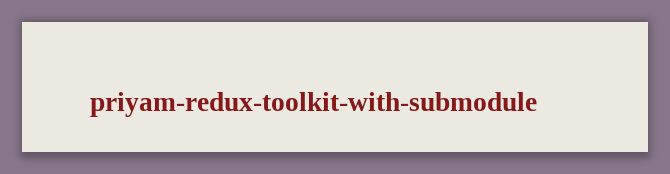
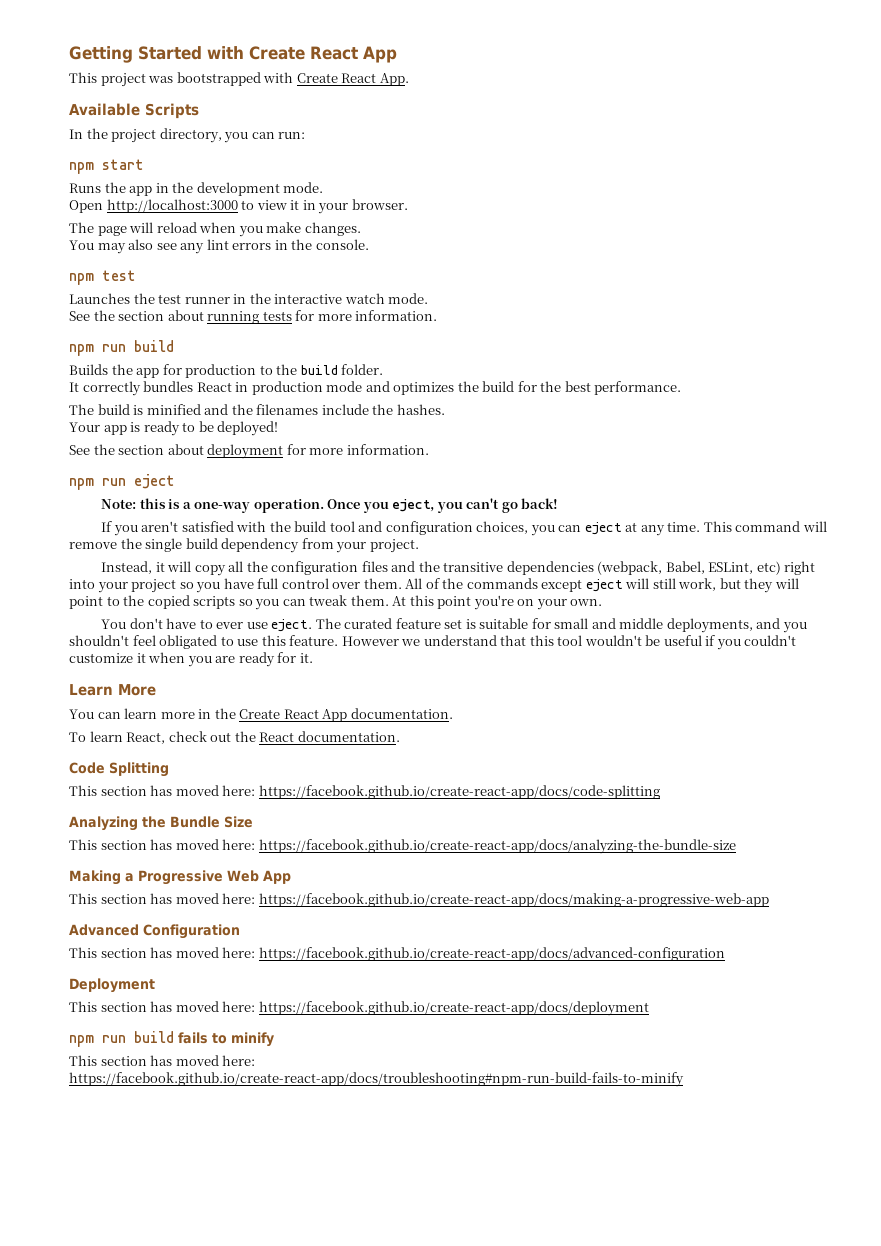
[90,92,537,117] priyam-redux-toolkit-with-submodule -> [69,46,397,63] [69,72,409,87] [69,103,199,119] [69,128,306,143] [69,159,144,174] [69,182,324,196] [69,199,408,214] [69,222,361,237] [69,239,369,254] [69,270,136,285] [69,293,429,304] [69,310,438,324] [69,340,174,356] [69,364,384,378] [69,381,682,396] [69,404,445,415] [69,421,279,436] [69,444,429,459] [69,474,175,490] [101,498,559,513] [101,521,827,536] [69,538,419,553] [101,561,816,576] [69,578,799,593] [69,595,603,610] [101,618,807,633] [69,635,797,650] [69,652,313,667] [69,684,156,696] [69,708,453,722] [69,731,400,744] [69,762,169,777] [69,785,660,799] [69,816,253,831] [69,839,736,854] [69,870,291,885] [69,893,769,907] [69,924,240,939] [69,947,725,961] [69,978,155,993] [69,1001,649,1016] [69,1031,274,1047] [69,1055,256,1066] [69,1072,684,1087] Getting Started with Create React App // This project was bootstrapped with Create React App. // Available Scripts // In the project directory, you can run: // npm start // Runs the app in the development mode. // Open http://localhost:3000 to view it in your browser. // The page will reload when you make changes. // You may also see any lint errors in the console. // npm test // Launches the test runner in the interactive watch mode. // See the section about running tests for more information. // npm run build // Builds the app for production to the build folder. // It correctly bundles React in production mode and optimizes the build for the best performance. // The build is minified and the filenames include the hashes. // Your app is ready to be deployed! // See the section about deployment for more information. // npm run eject // Note: this is a one-way operation. Once you eject, you can't go back! // If you aren't satisfied with the build tool and configuration choices, you can eject at any time. This command will remove the single build dependency from your project. // Instead, it will copy all the configuration files and the transitive dependencies (webpack, Babel, ESLint, etc) right into your project so you have full control over them. All of the commands except eject will still work, but they will point to the copied scripts so you can tweak them. At this point you're on your own. // You don't have to ever use eject. The curated feature set is suitable for small and middle deployments, and you shouldn't feel obligated to use this feature. However we understand that this tool wouldn't be useful if you couldn't customize it when you are ready for it. // Learn More // You can learn more in the Create React App documentation. // To learn React, check out the React documentation. // Code Splitting // This section has moved here: https://facebook.github.io/create-react-app/docs/code-splitting // Analyzing the Bundle Size // This section has moved here: https://facebook.github.io/create-react-app/docs/analyzing-the-bundle-size // Making a Progressive Web App // This section has moved here: https://facebook.github.io/create-react-app/docs/making-a-progressive-web-app // Advanced Configuration // This section has moved here: https://facebook.github.io/create-react-app/docs/advanced-configuration // Deployment // This section has moved here: https://facebook.github.io/create-react-app/docs/deployment // npm run build fails to minify // This section has moved here: https://facebook.github.io/create-react-app/docs/troubleshooting#npm-run-build-fails-to-minify

